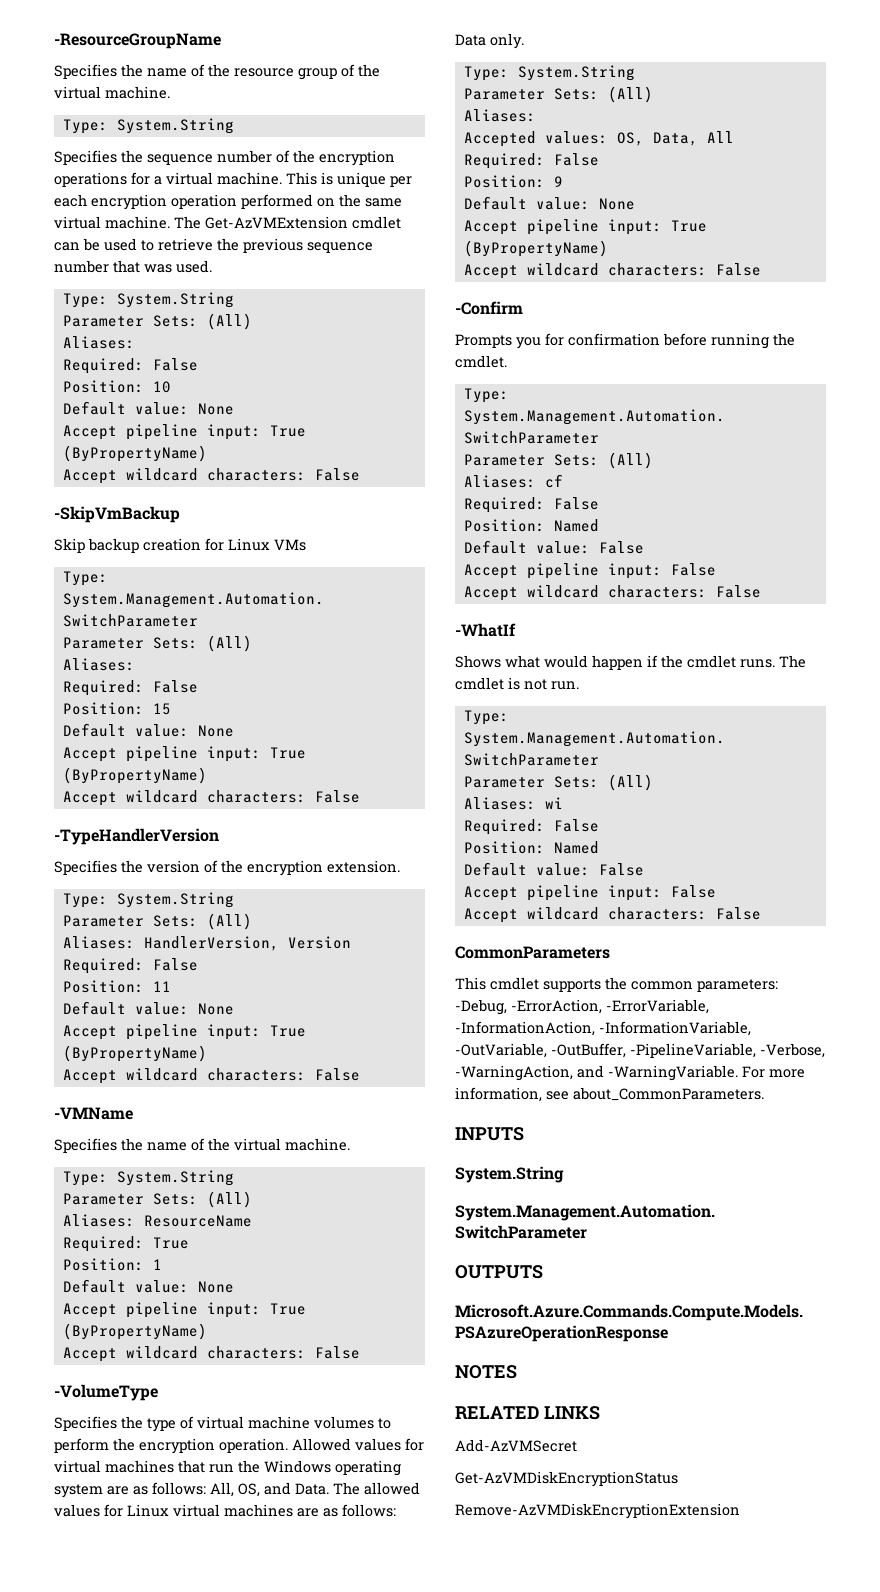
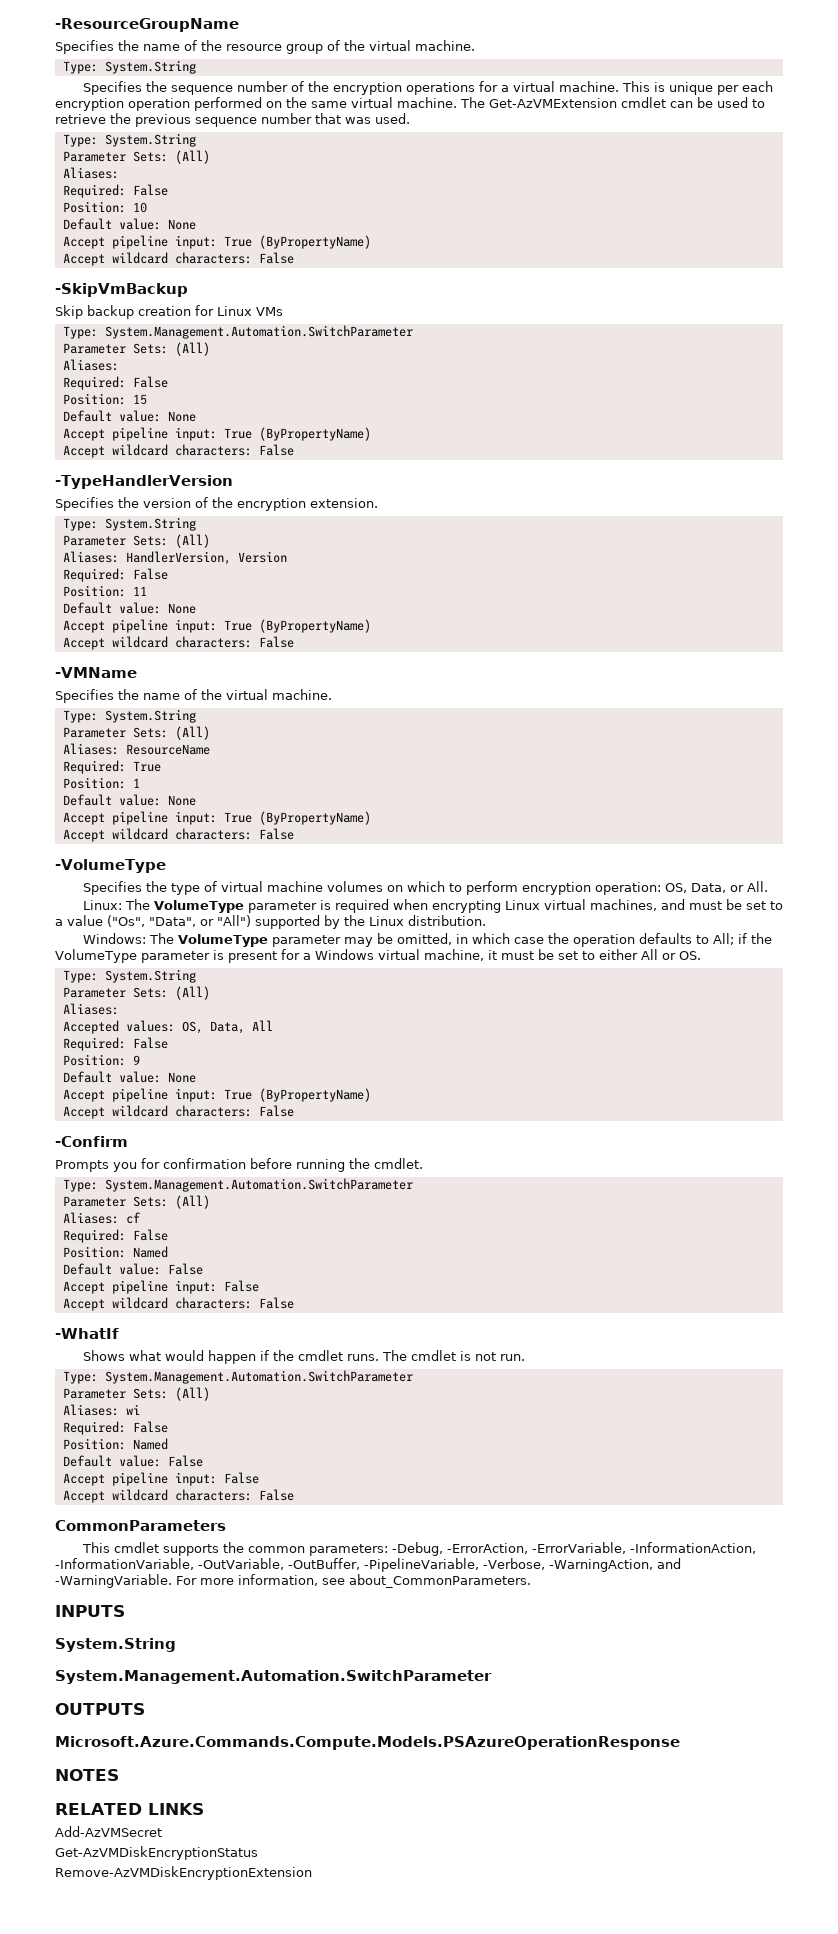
[378,1418,391,1429] [54,1438,424,1454] [54,1460,401,1476] [54,1482,420,1498] [54,1504,396,1517] [455,33,524,49] to perform the encryption operation. Allowed values for virtual machines that run the Windows operating system are as follows: All, OS, and Data. The allowed values for Linux virtual machines are as follows: Data only. -> [386,881,768,895] [82,899,783,913] [55,915,486,929] [82,933,772,947] [55,949,701,963] on which to perform encryption operation: OS, Data, or All. // Linux: The VolumeType parameter is required when encrypting Linux virtual machines, and must be set to a value ("Os", "Data", or "All") supported by the Linux distribution. // Windows: The VolumeType parameter may be omitted, in which case the operation defaults to All; if the VolumeType parameter is present for a Windows virtual machine, it must be set to either All or OS.

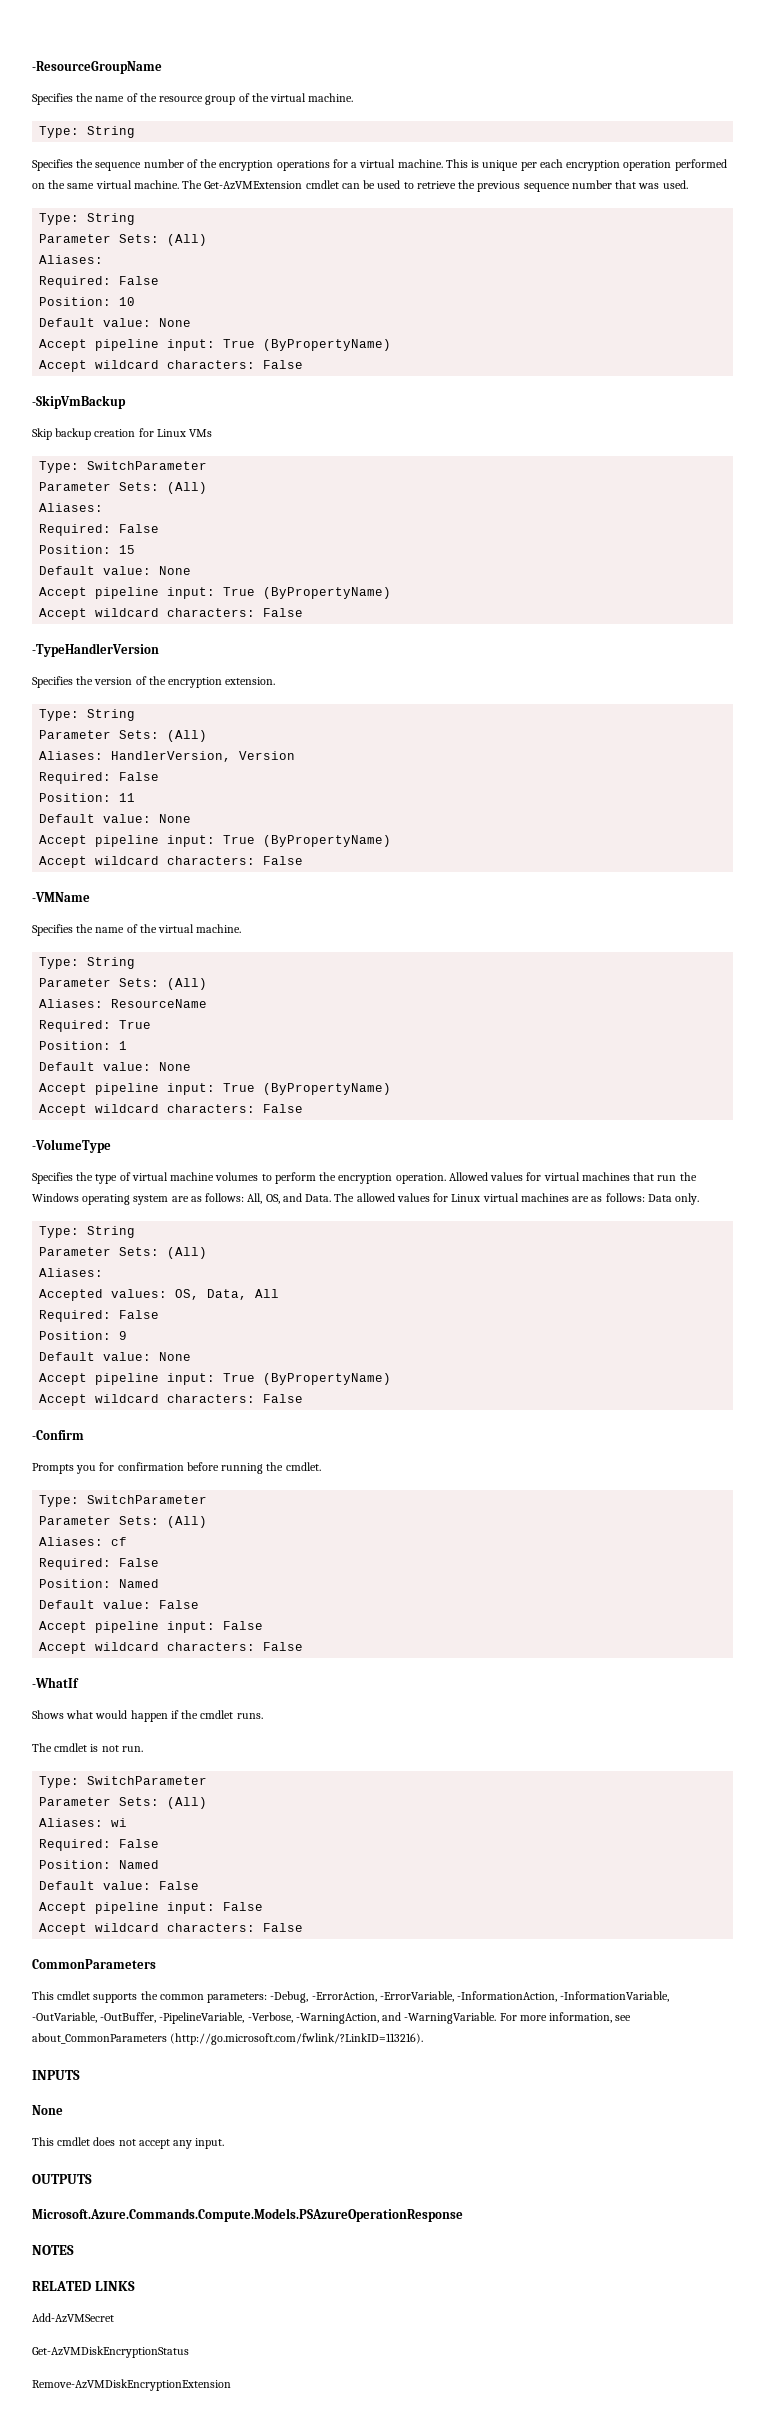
[104,60,196,74] System.String -> [87,126,136,138] String
[104,133,196,147] System.String -> [87,213,136,225] String
[104,325,413,339] System.Management.Automation.SwitchParameter -> [87,461,208,470] SwitchParameter
[104,517,196,531] System.String -> [87,709,136,721] String
[104,709,196,723] System.String -> [87,957,136,969] String
[386,881,768,895] [82,899,783,913] [55,915,486,929] [82,933,772,947] [55,949,701,963] [62,969,196,983] on which to perform encryption operation: OS, Data, or All. // Linux: The VolumeType parameter is required when encrypting Linux virtual machines, and must be set to a value ("Os", "Data", or "All") supported by the Linux distribution. // Windows: The VolumeType parameter may be omitted, in which case the operation defaults to All; if the VolumeType parameter is present for a Windows virtual machine, it must be set to either All or OS. // Type: System.String -> [261,1172,697,1184] [32,1193,700,1205] [39,1226,136,1238] to perform the encryption operation. Allowed values for virtual machines that run the Windows operating system are as follows: All, OS, and Data. The allowed values for Linux virtual machines are as follows: Data only. // Type: String
[104,1178,413,1192] System.Management.Automation.SwitchParameter -> [87,1495,208,1504] SwitchParameter
(379, 1357) none -> (263, 1716) //
[104,1370,413,1384] System.Management.Automation.SwitchParameter -> [87,1776,208,1785] SwitchParameter
[349,1574,531,1588] about_CommonParameters. -> [32,2033,424,2045] about_CommonParameters (http://go.microsoft.com/fwlink/?LinkID=113216).
[55,1638,176,1652] [55,1670,492,1684] System.String // System.Management.Automation.SwitchParameter -> [32,2105,63,2115] [32,2137,225,2149] None // This cmdlet does not accept any input.

